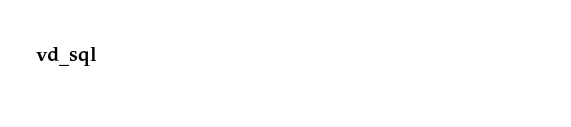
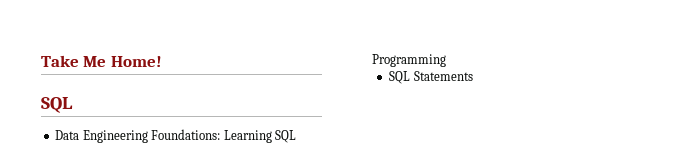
[36,47,97,66] vd_sql -> [41,55,162,67] [41,97,73,113] [55,129,297,143] [372,54,447,67] [389,71,473,84] Take Me Home! // SQL // Data Engineering Foundations: Learning SQL Programming // SQL Statements

